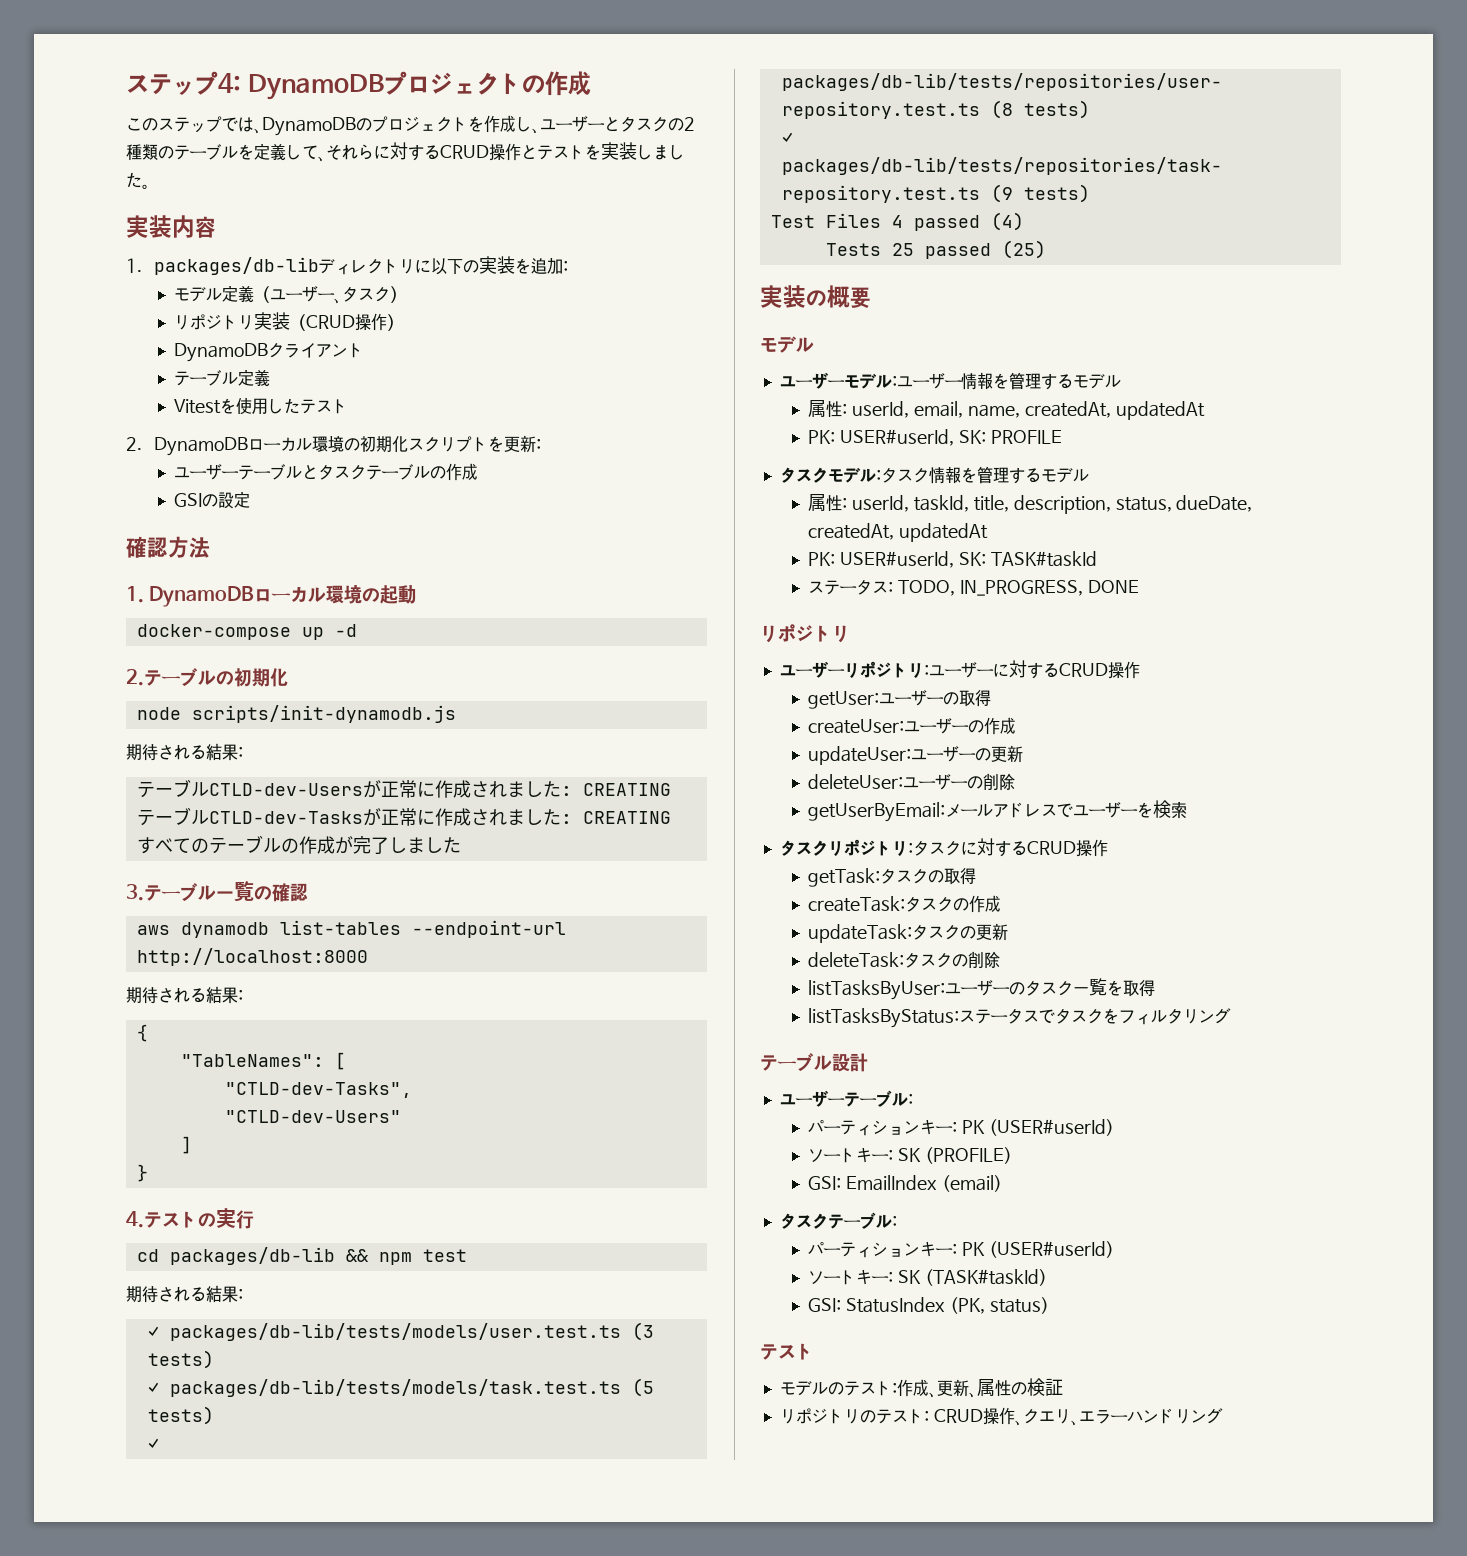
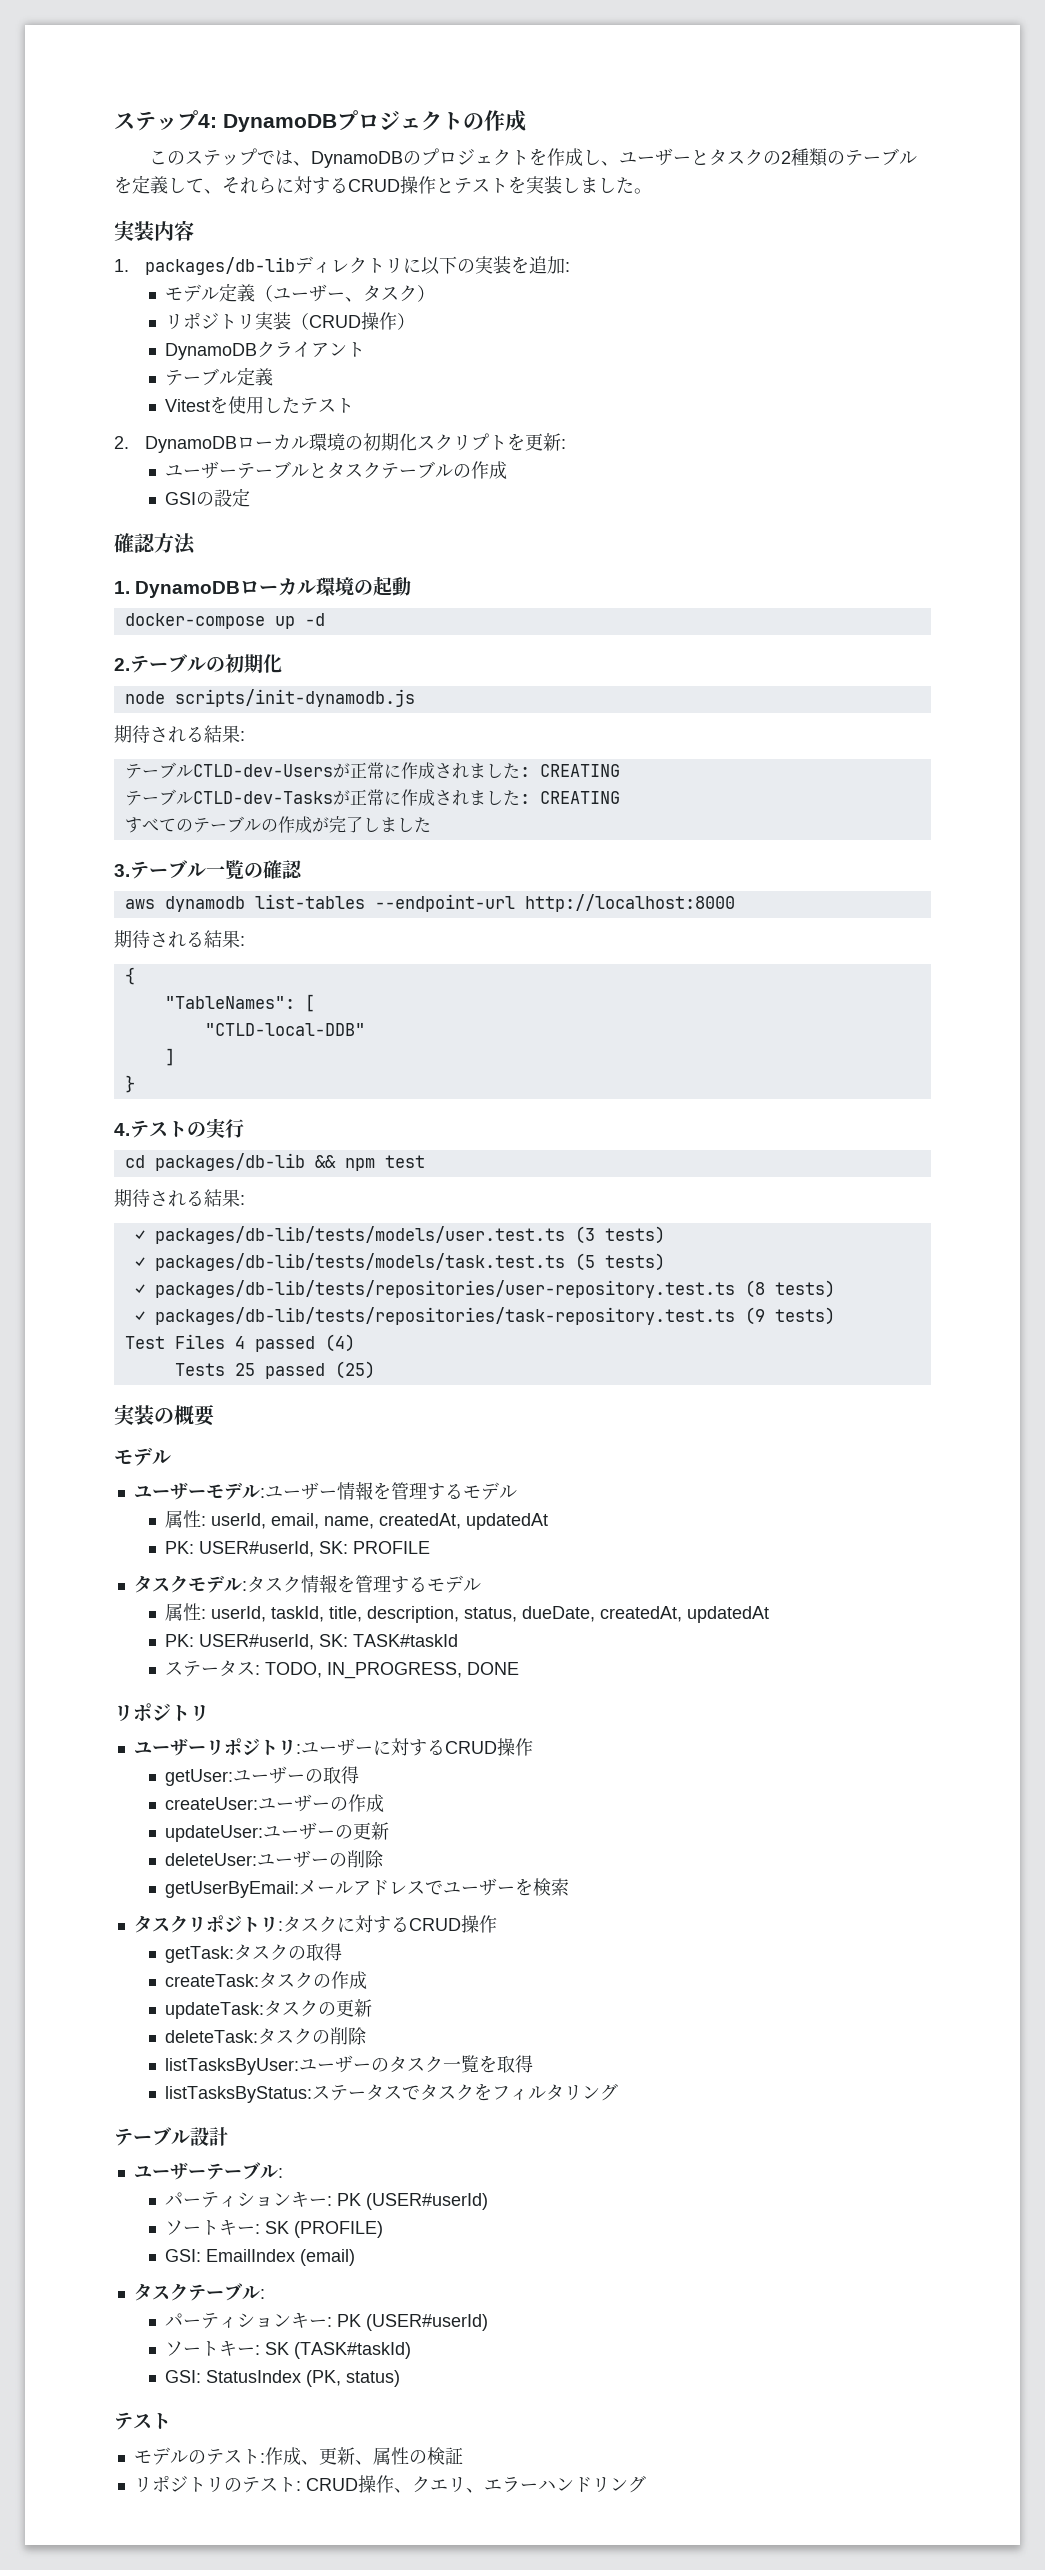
[224,1082,412,1098] [224,1110,401,1123] "CTLD-dev-Tasks", // "CTLD-dev-Users" -> [204,1023,365,1036] "CTLD-local-DDB"

